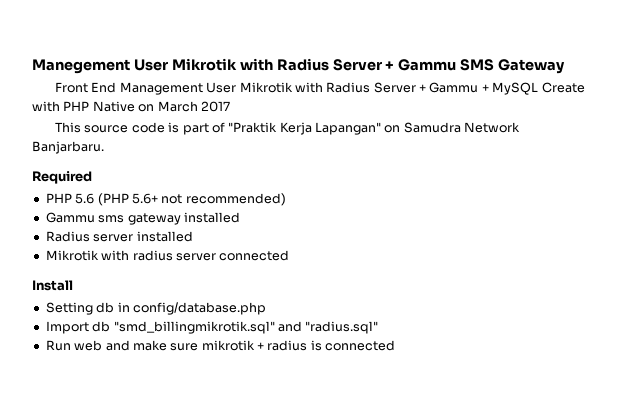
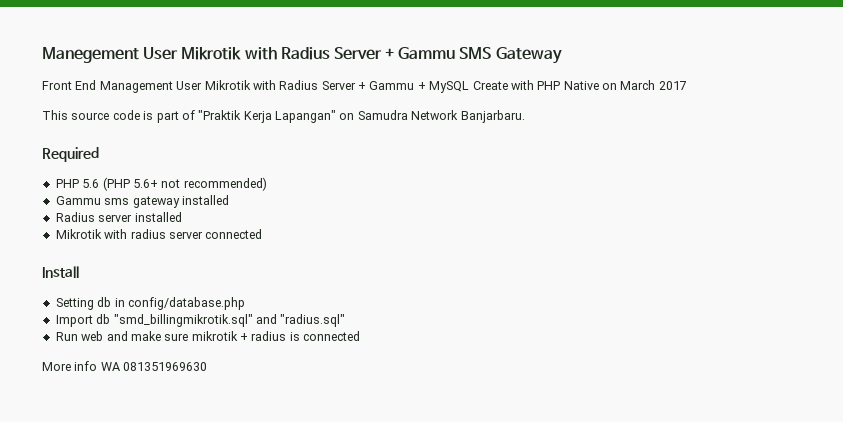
(396, 345) none -> [42,361,208,371] // More info WA 081351969630

